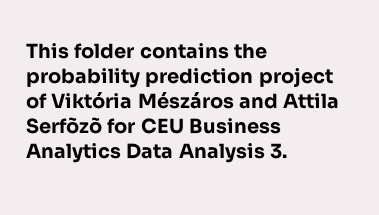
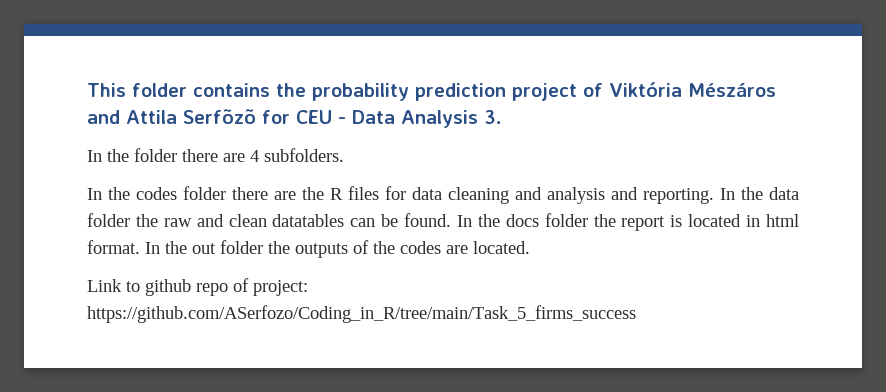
[188,118,281,134] [26,143,121,163] Business Analytics -> [338,117,346,124] -
(287, 151) none -> [87,148,344,162] [87,186,799,204] [87,213,800,231] [87,240,530,258] [87,278,308,296] [87,305,636,323] // In the folder there are 4 subfolders. // In the codes folder there are the R files for data cleaning and analysis and reporting. In the data folder the raw and clean datatables can be found. In the docs folder the report is located in html format. In the out folder the outputs of the codes are located. // Link to github repo of project: https://github.com/ASerfozo/Coding_in_R/tree/main/Task_5_firms_success

